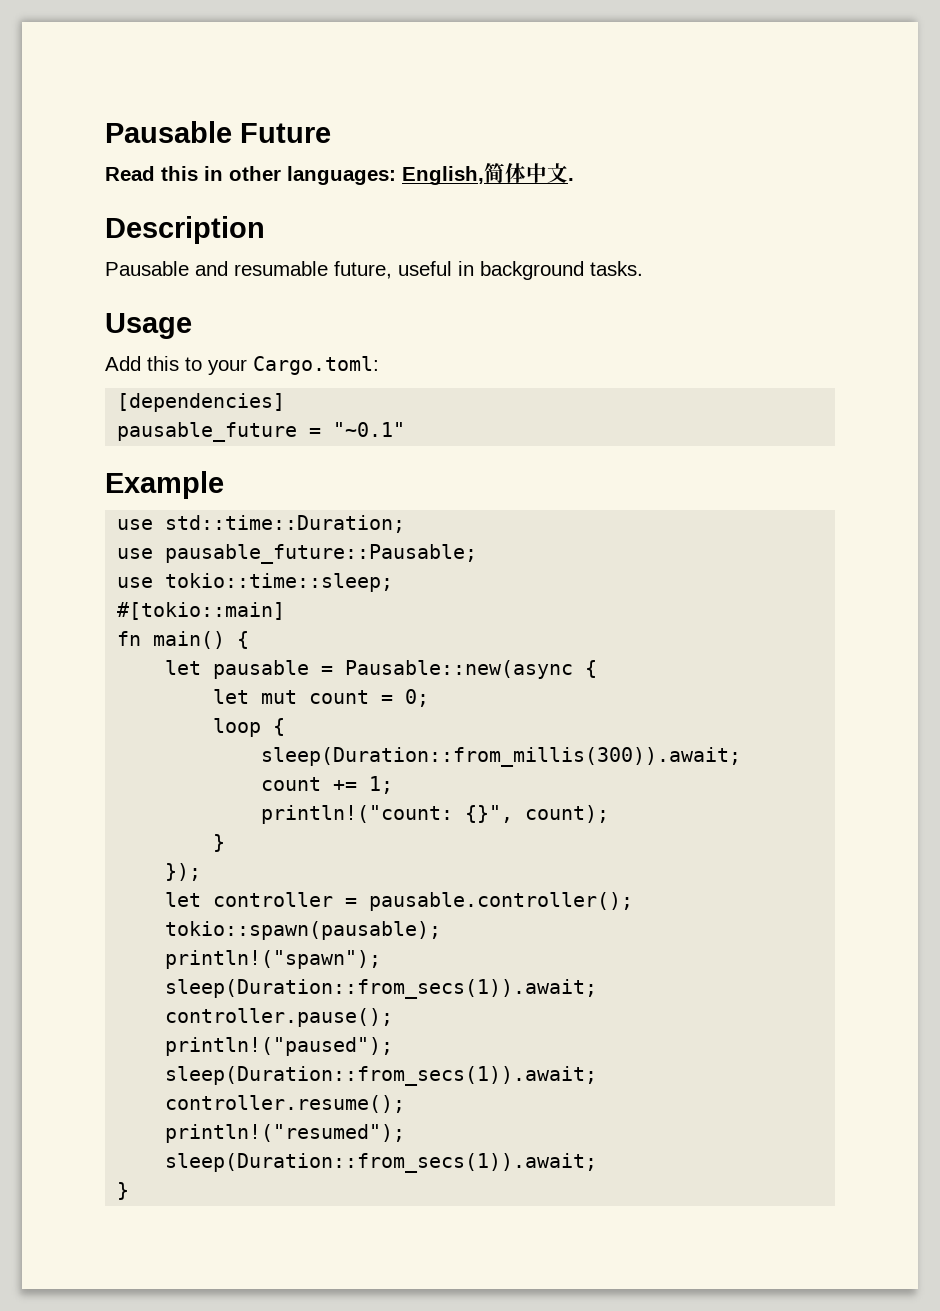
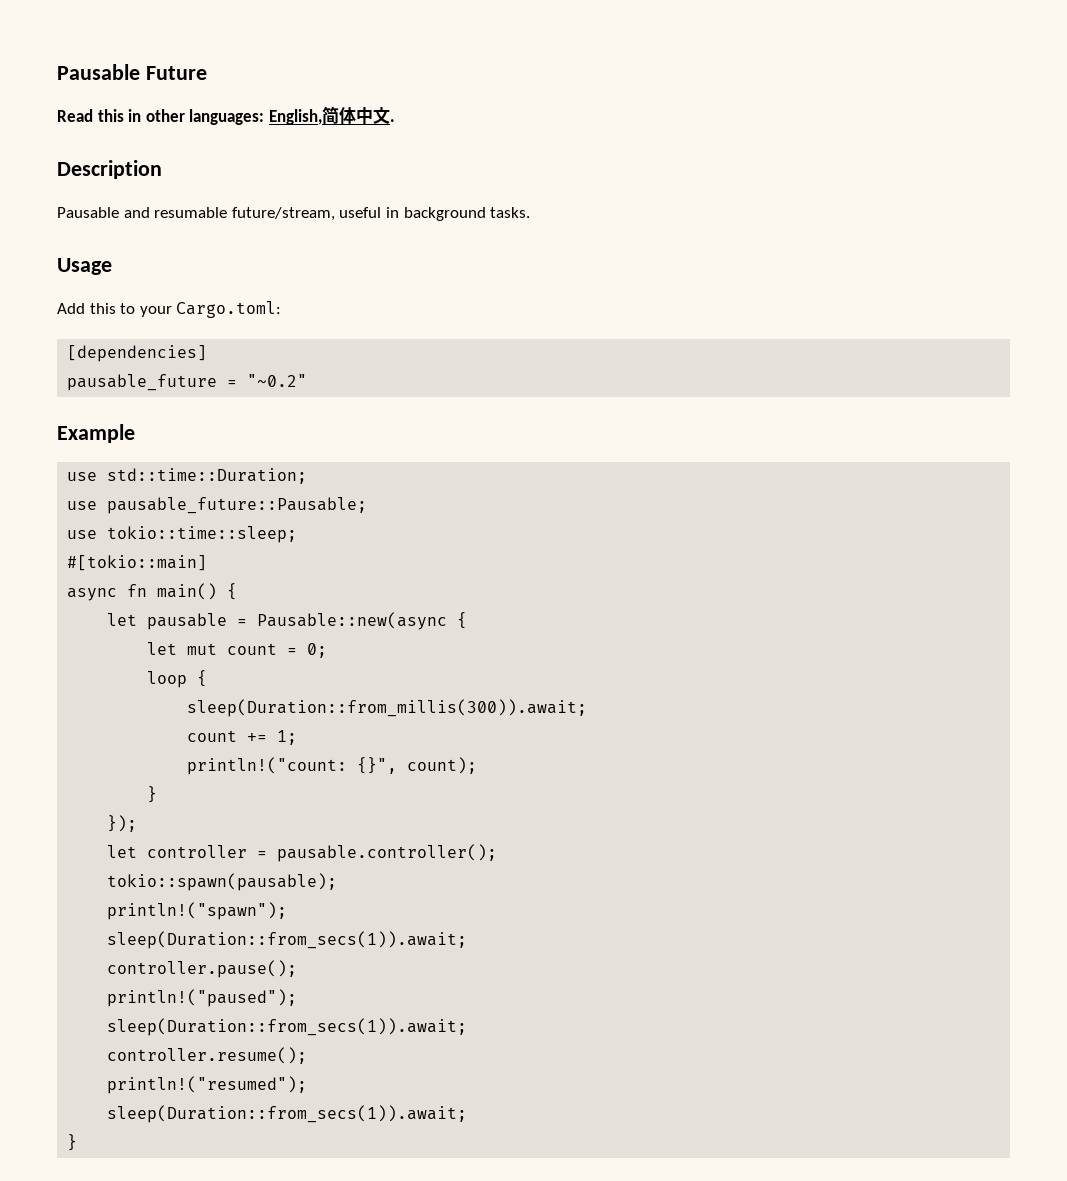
[334,261,392,279] future, -> [231,207,335,221] future/stream,
[333,422,406,437] "~0.1" -> [247,374,308,387] "~0.2"
(286, 611) none -> [67,588,118,601] async

